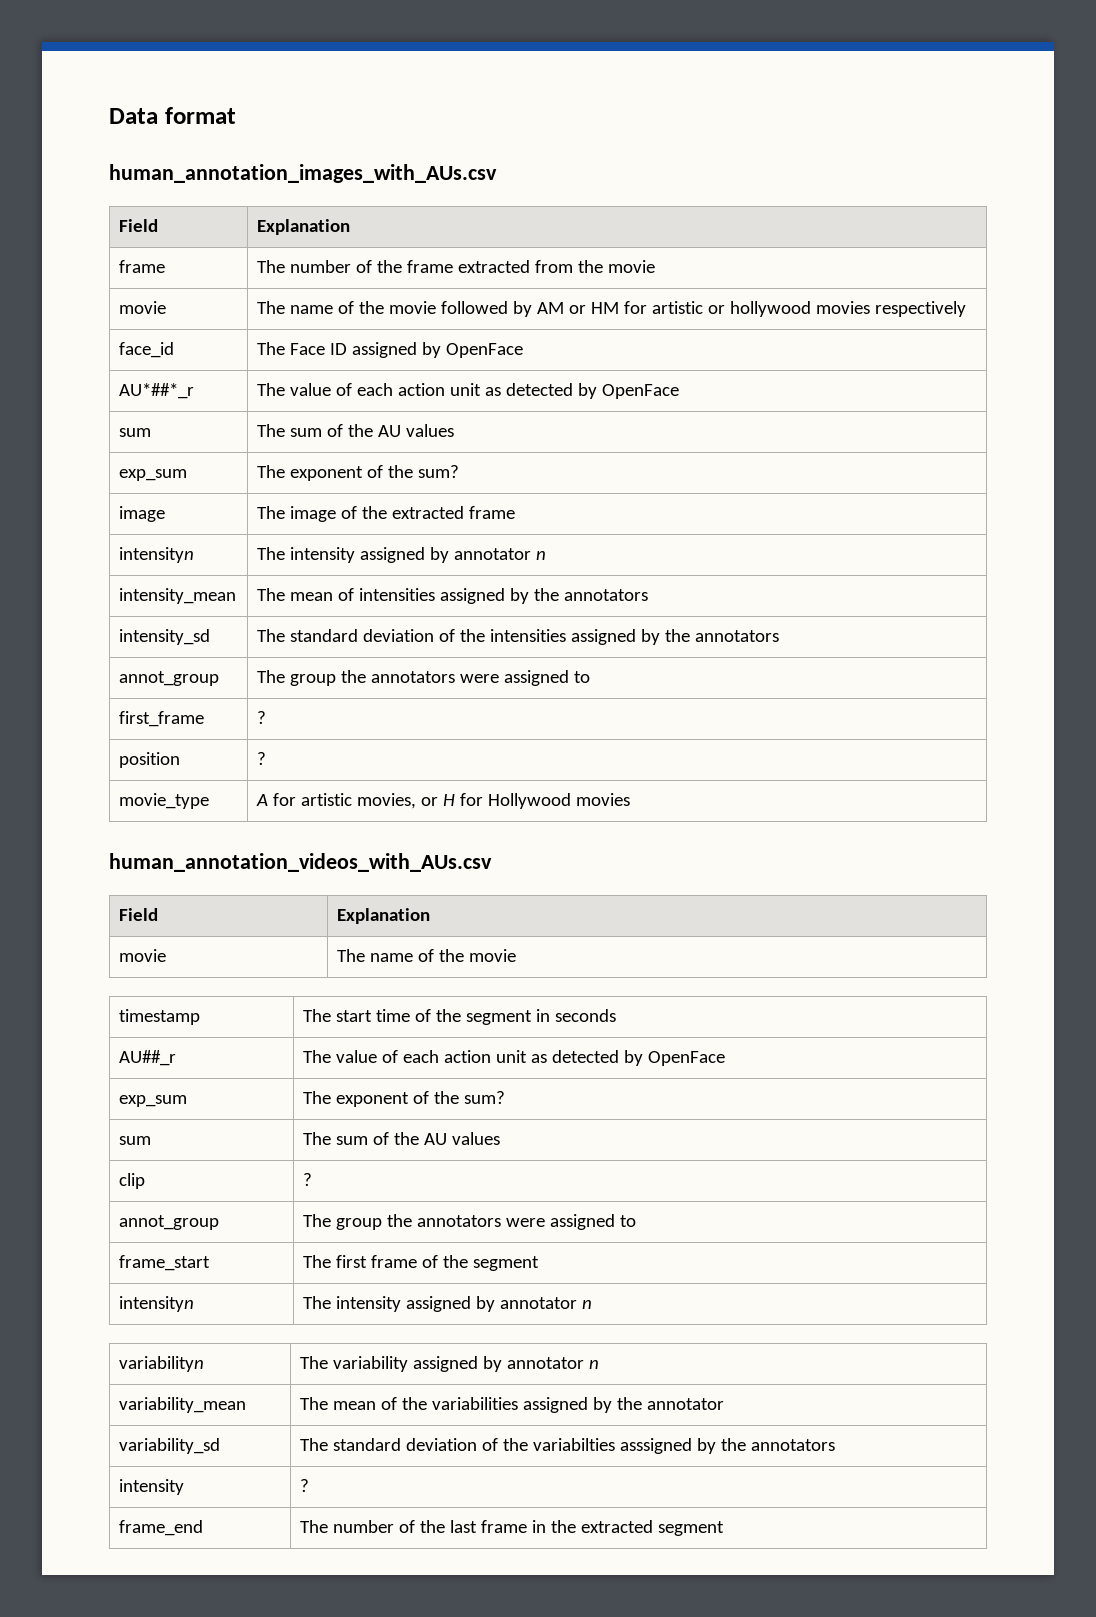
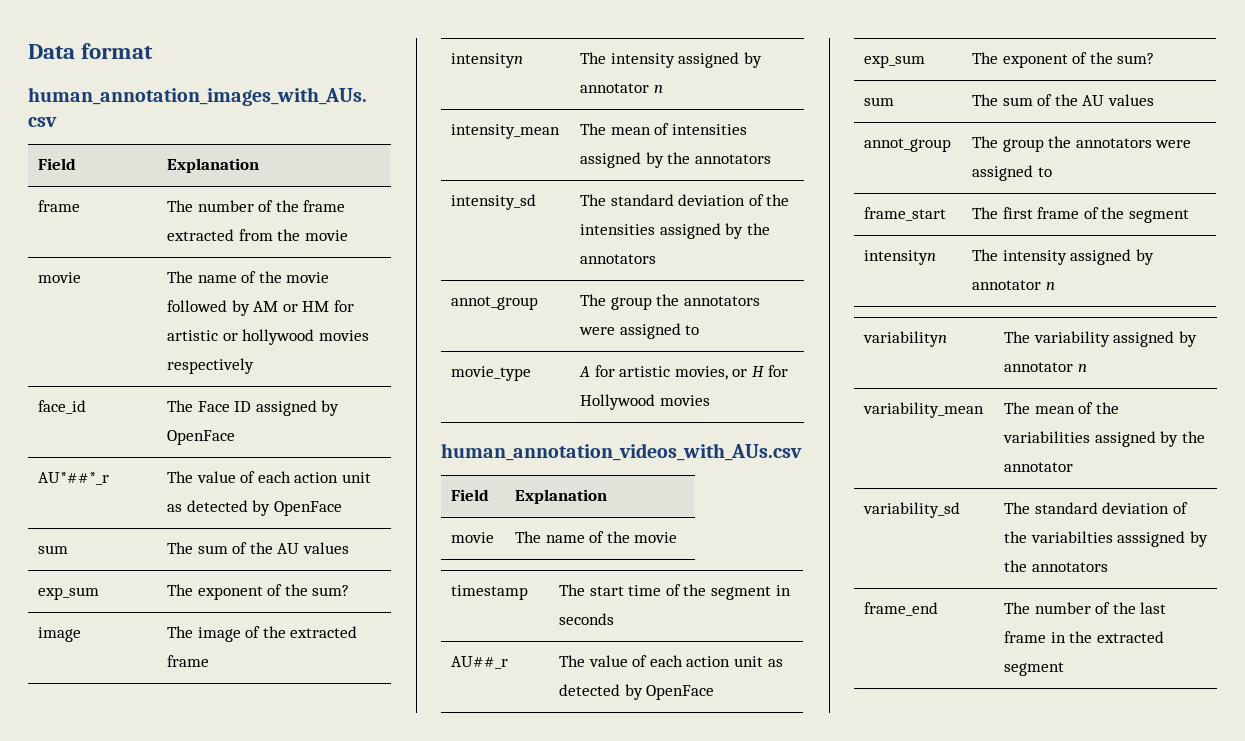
[119,711,205,727] [257,711,267,724] [119,752,181,768] [257,752,267,765] // first_frame | ? // position | ? -> (700, 330) none
[119,1173,146,1189] [303,1173,313,1186] // clip | ? -> (1155, 100) none
[119,1479,185,1495] [300,1479,310,1492] // intensity | ? -> (1108, 567) none

